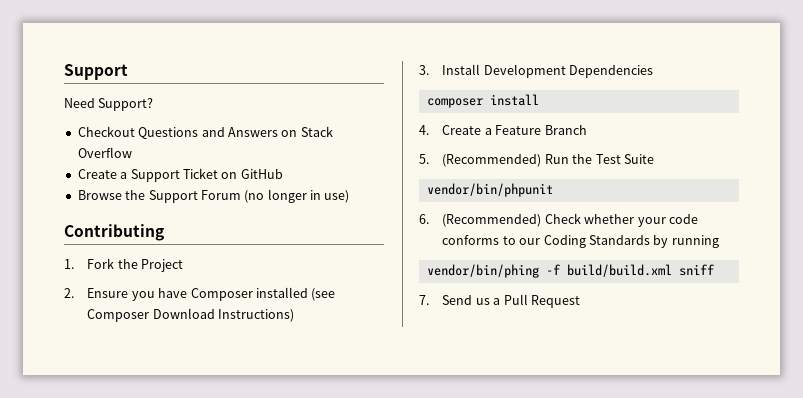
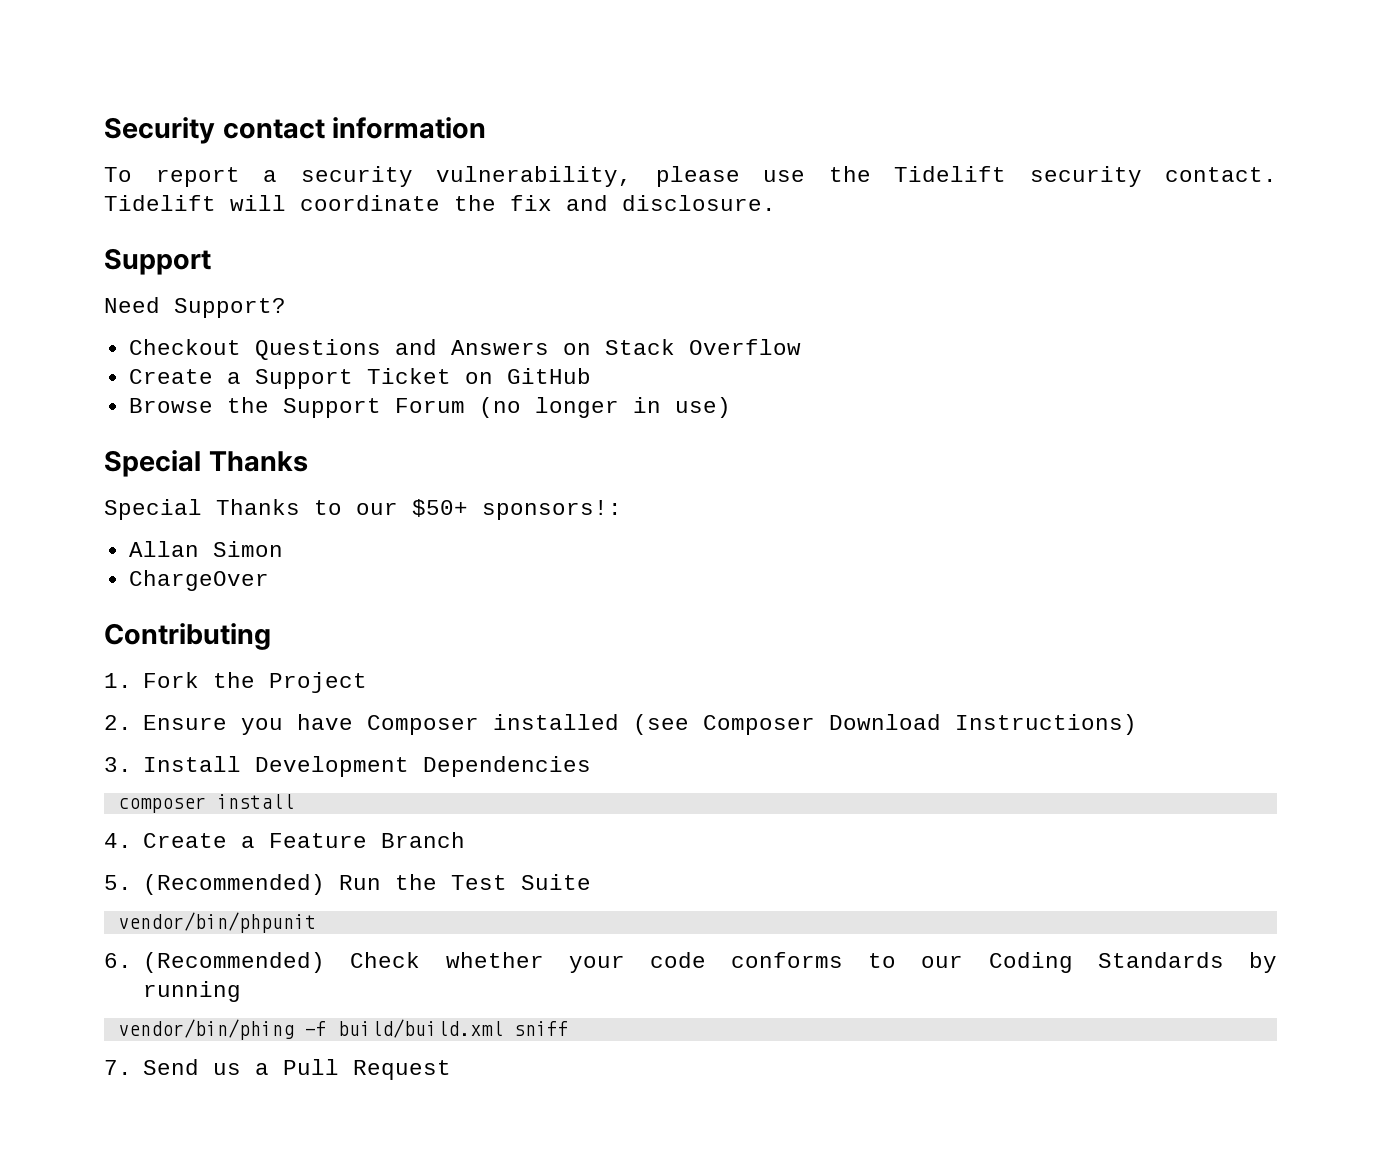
(64, 72) none -> [104,117,487,144] [104,166,1277,187] [104,195,776,211] Security contact information // To report a security vulnerability, please use the Tidelift security contact. Tidelift will coordinate the fix and disclosure. //
(350, 196) none -> [104,450,308,477] [104,499,622,520] [128,541,283,557] [128,570,269,591] // Special Thanks // Special Thanks to our $50+ sponsors!: // Allan Simon // ChargeOver

